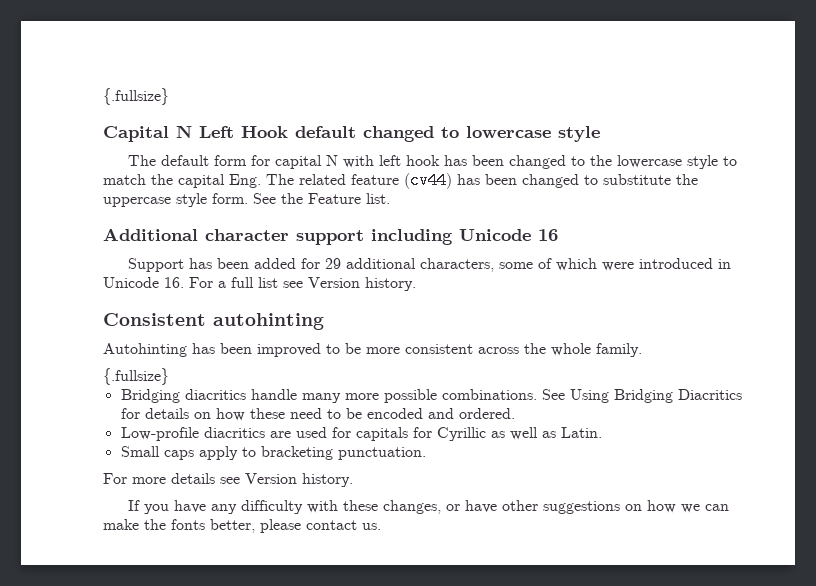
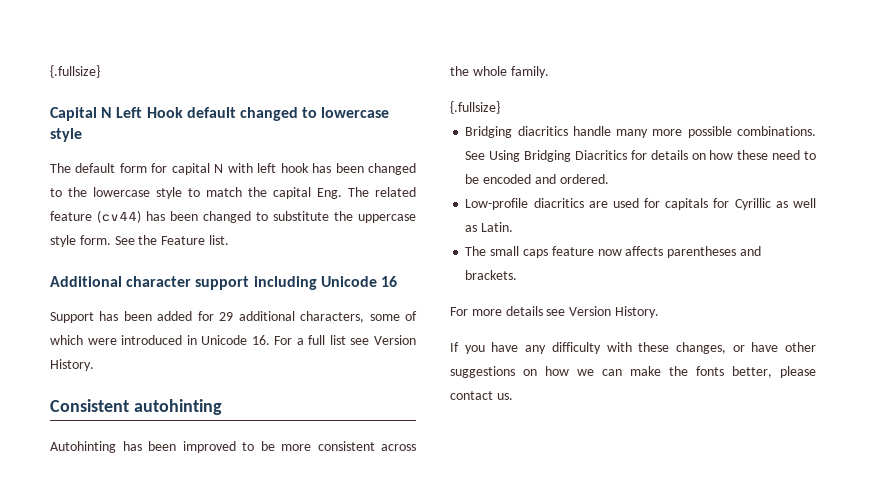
[365,277,416,291] history. -> [50,359,94,371] History.
[120,446,426,460] Small caps apply to bracketing punctuation. -> [465,246,761,258] [465,270,518,280] The small caps feature now affects parentheses and brackets.
[302,473,353,487] history. -> [614,306,659,318] History.

